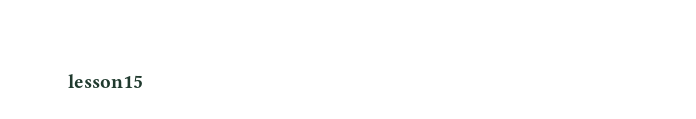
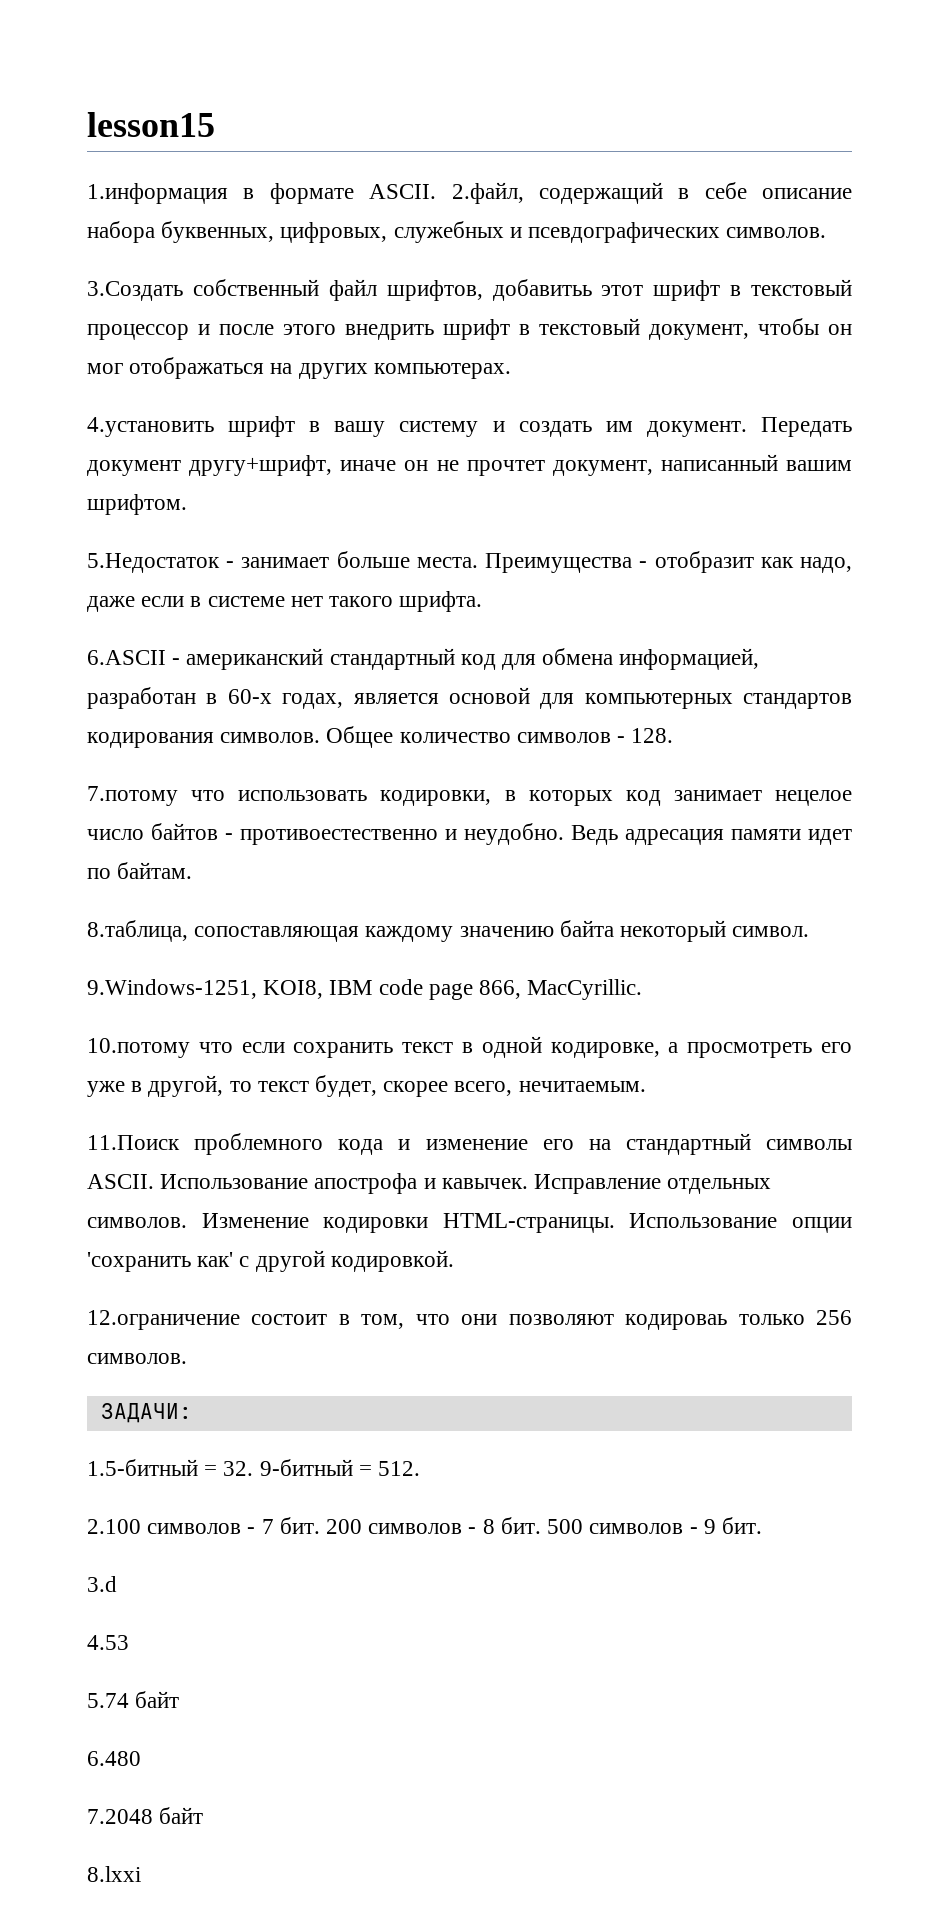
(143, 81) none -> [87,182,852,204] [87,221,827,243] [87,279,852,301] [87,318,852,340] [87,357,511,379] [87,416,852,437] [87,454,852,476] [87,494,187,515] [87,551,852,573] [87,591,483,612] [87,648,760,670] [87,687,852,709] [87,726,674,748] [87,786,852,806] [87,823,852,845] [87,862,193,879] [87,920,810,942] [87,979,643,1000] [87,1036,852,1058] [87,1075,646,1097] [87,1133,852,1155] [87,1173,772,1194] [87,1213,852,1233] [87,1250,454,1272] [87,1310,853,1330] [87,1353,187,1364] [100,1403,192,1423] [87,1459,421,1476] [87,1517,762,1534] [87,1576,117,1592] [87,1635,129,1650] [87,1691,180,1708] [87,1751,141,1766] [87,1807,204,1824] [87,1866,141,1882] // 1.информация в формате ASCII. 2.файл, содержащий в себе описание набора буквенных, цифровых, служебных и псевдографических символов. // 3.Создать собственный файл шрифтов, добавитьь этот шрифт в текстовый процессор и после этого внедрить шрифт в текстовый документ, чтобы он мог отображаться на других компьютерах. // 4.установить шрифт в вашу систему и создать им документ. Передать документ другу+шрифт, иначе он не прочтет документ, написанный вашим шрифтом. // 5.Недостаток - занимает больше места. Преимущества - отобразит как надо, даже если в системе нет такого шрифта. // 6.ASCII - американский стандартный код для обмена информацией, разработан в 60-х годах, является основой для компьютерных стандартов кодирования символов. Общее количество символов - 128. // 7.потому что использовать кодировки, в которых код занимает нецелое число байтов - противоестественно и неудобно. Ведь адресация памяти идет по байтам. // 8.таблица, сопоставляющая каждому значению байта некоторый символ. // 9.Windows-1251, KOI8, IBM code page 866, MacCyrillic. // 10.потому что если сохранить текст в одной кодировке, а просмотреть его уже в другой, то текст будет, скорее всего, нечитаемым. // 11.Поиск проблемного кода и изменение его на стандартный символы ASCII. Использование апострофа и кавычек. Исправление отдельных символов. Изменение кодировки HTML-страницы. Использование опции 'сохранить как' с другой кодировкой. // 12.ограничение состоит в том, что они позволяют кодироваь только 256 символов. // ЗАДАЧИ: // 1.5-битный = 32. 9-битный = 512. // 2.100 символов - 7 бит. 200 символов - 8 бит. 500 символов - 9 бит. // 3.d // 4.53 // 5.74 байт // 6.480 // 7.2048 байт // 8.lxxi

